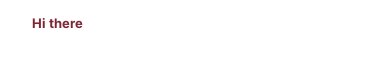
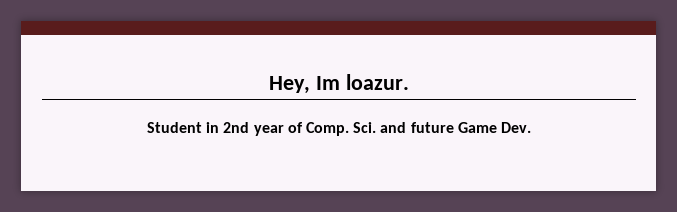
[32,17,83,29] Hi there -> [269,74,409,94] [147,122,531,136] Hey, Im loazur. // Student in 2nd year of Comp. Sci. and future Game Dev.

